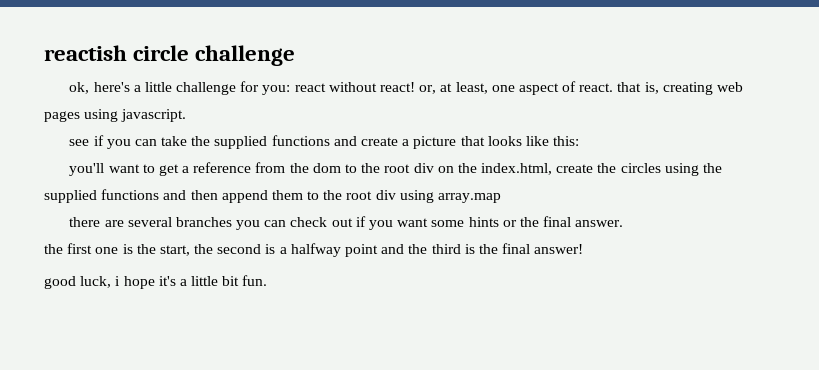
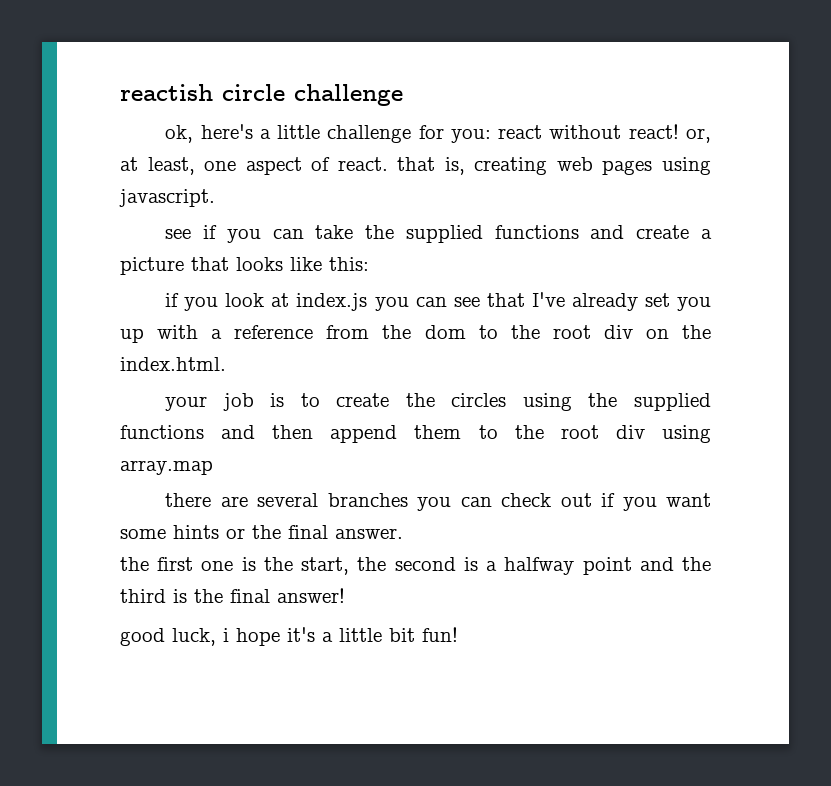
[69,163,179,176] you'll want to get -> [165,292,711,311] [120,325,199,343] if you look at index.js you can see that I've already set you up with
[481,163,553,175] index.html, -> [120,357,226,371] [165,393,320,411] index.html. // your job is to
[242,275,268,286] fun. -> [422,627,458,642] fun!

